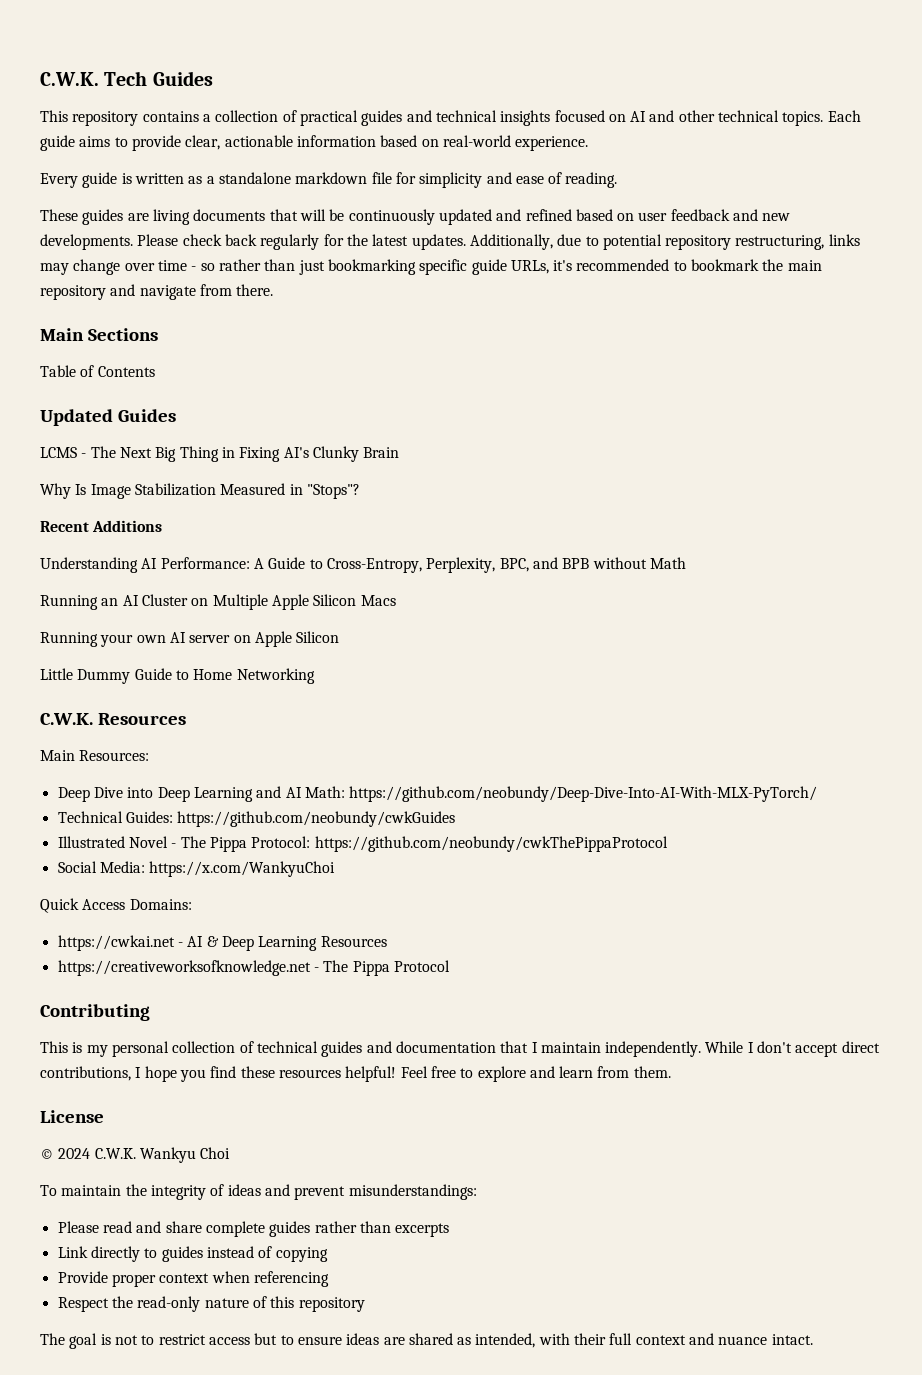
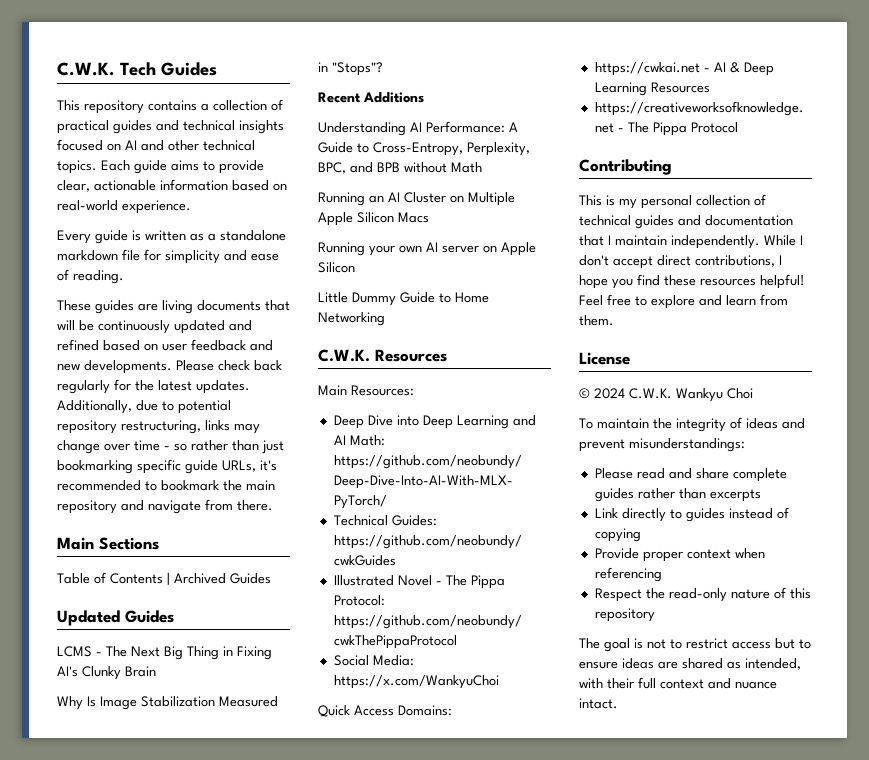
(155, 371) none -> [167,572,271,585] | Archived Guides

